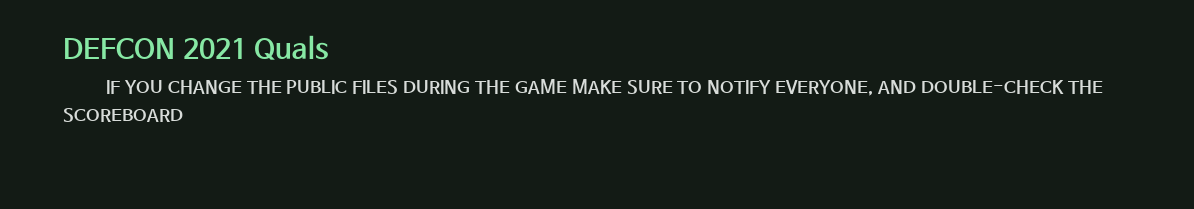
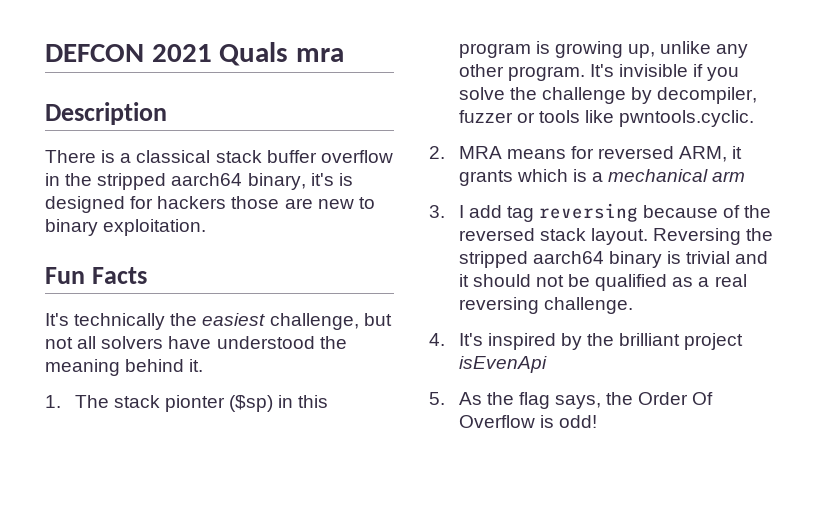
[106,79,1103,96] [63,108,183,122] // IF YOU CHANGE THE PUBLIC FILES DURING THE GAME MAKE SURE TO NOTIFY EVERYONE, AND DOUBLE-CHECK THE SCOREBOARD -> [296,48,345,62] [45,102,167,125] [45,150,393,163] [45,173,353,190] [45,196,375,213] [45,219,207,236] [45,267,147,284] [45,313,392,330] [45,336,347,349] [45,359,204,376] [45,395,329,412] [458,41,749,58] [458,64,740,81] [458,87,758,104] [458,110,755,127] [429,146,743,162] [458,169,746,186] [429,203,772,222] [458,228,774,245] [458,251,769,268] [458,274,747,291] [458,297,633,314] [429,333,744,350] [458,356,547,373] [429,392,714,409] [458,415,597,428] mra // Description // There is a classical stack buffer overflow in the stripped aarch64 binary, it's is designed for hackers those are new to binary exploitation. // Fun Facts // It's technically the easiest challenge, but not all solvers have understood the meaning behind it. // 1. The stack pionter ($sp) in this program is growing up, unlike any other program. It's invisible if you solve the challenge by decompiler, fuzzer or tools like pwntools.cyclic. // 2. MRA means for reversed ARM, it grants which is a mechanical arm // 3. I add tag reversing because of the reversed stack layout. Reversing the stripped aarch64 binary is trivial and it should not be qualified as a real reversing challenge. // 4. It's inspired by the brilliant project isEvenApi // 5. As the flag says, the Order Of Overflow is odd!

